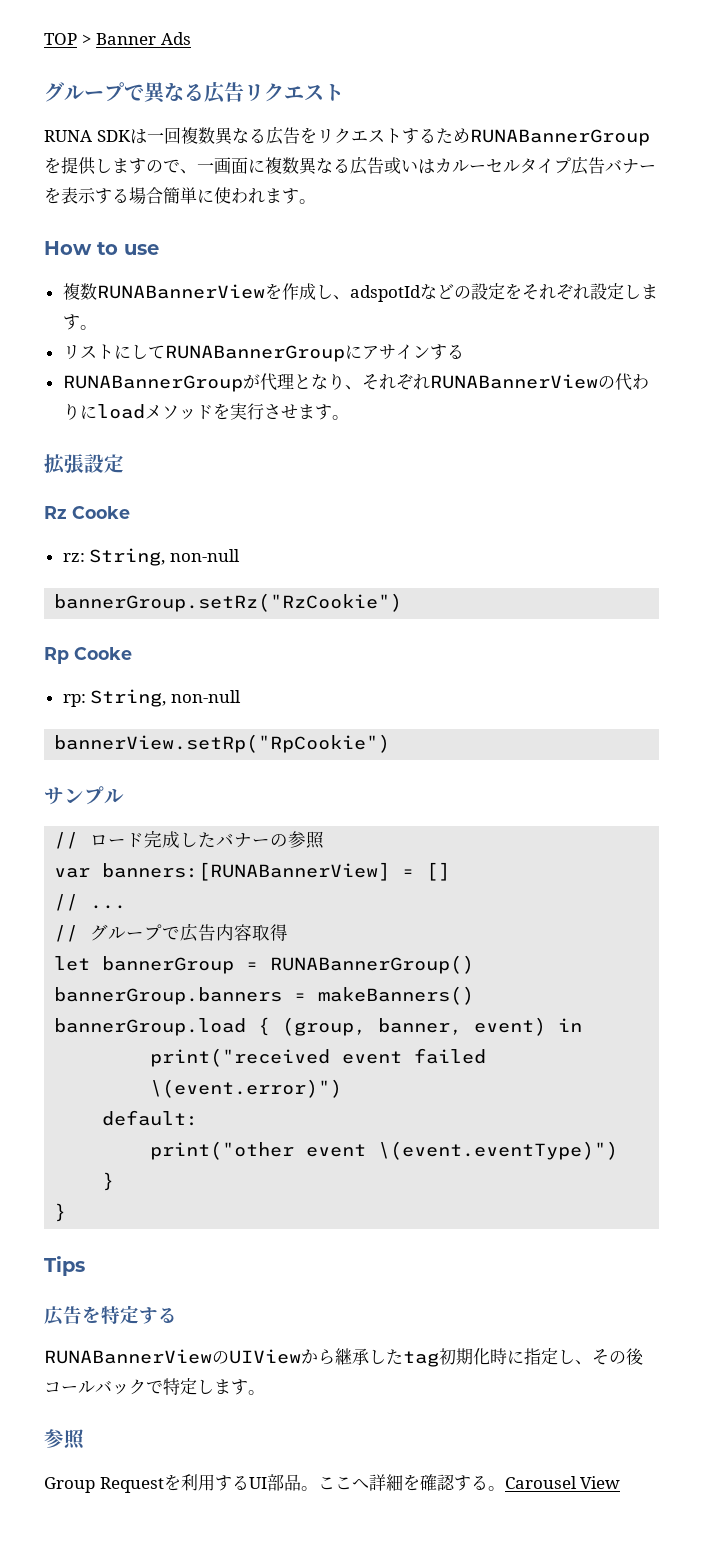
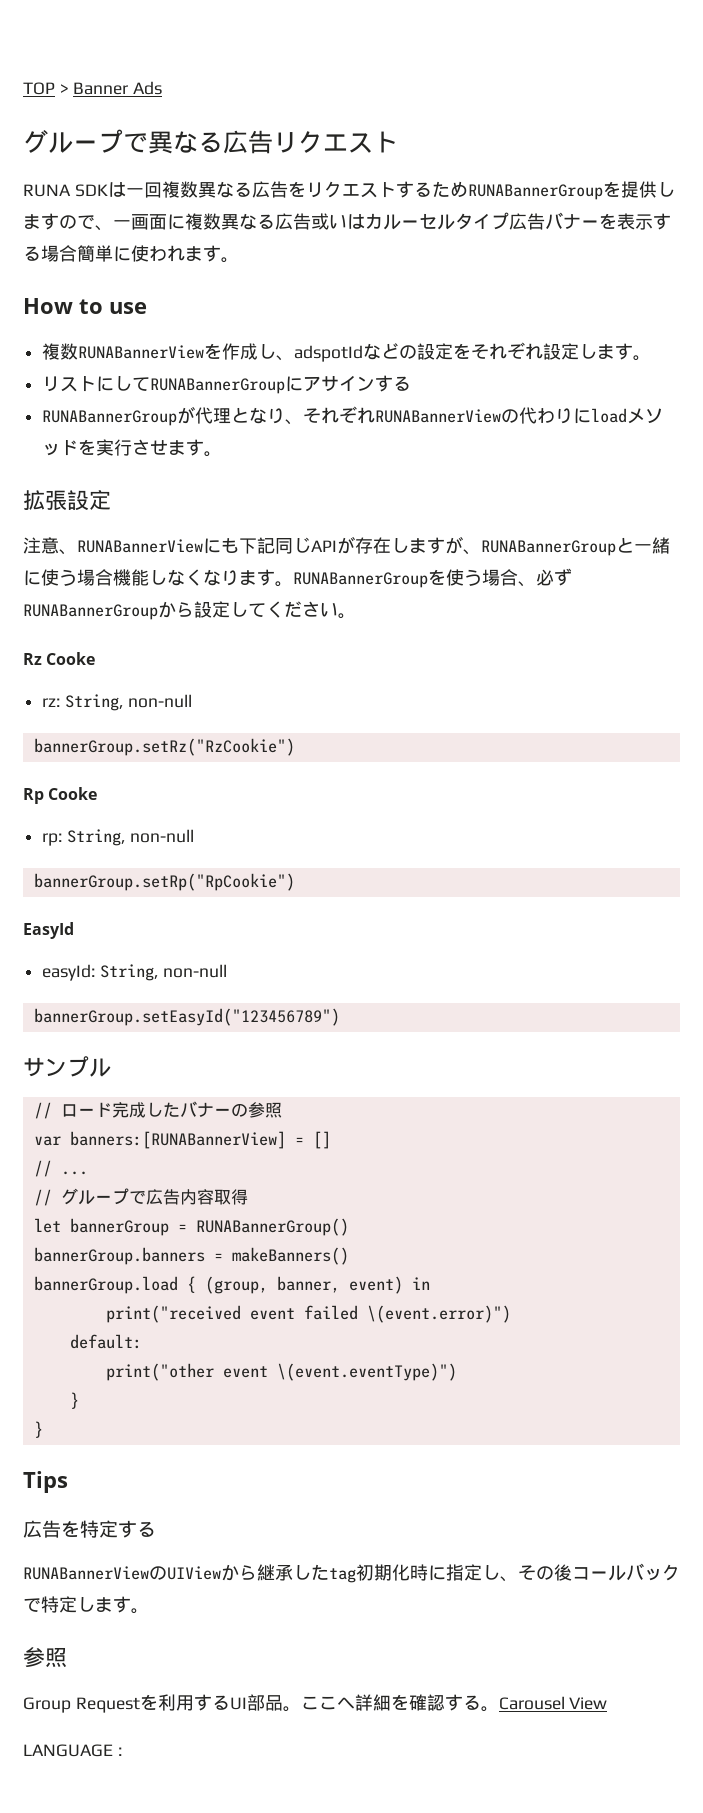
(124, 463) none -> [23,536,670,556] [23,568,572,588] [23,601,356,620] // 注意、RUNABannerViewにも下記同じAPIが存在しますが、RUNABannerGroupと一緒に使う場合機能しなくなります。RUNABannerGroupを使う場合、必ずRUNABannerGroupから設定してください。
[54,734,391,753] bannerView.setRp("RpCookie") -> [33,873,295,891] [23,922,74,939] [42,964,227,981] [33,1008,340,1026] bannerGroup.setRp("RpCookie") // EasyId // easyId: String, non-null // bannerGroup.setEasyId("123456789")
(621, 1482) none -> [23,1744,122,1757] // LANGUAGE :

